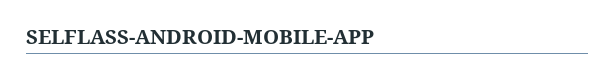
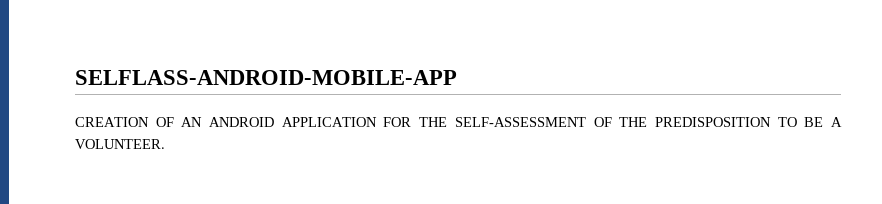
(374, 37) none -> [75,117,843,127] [75,139,165,149] // CREATION OF AN ANDROID APPLICATION FOR THE SELF-ASSESSMENT OF THE PREDISPOSITION TO BE A VOLUNTEER.

